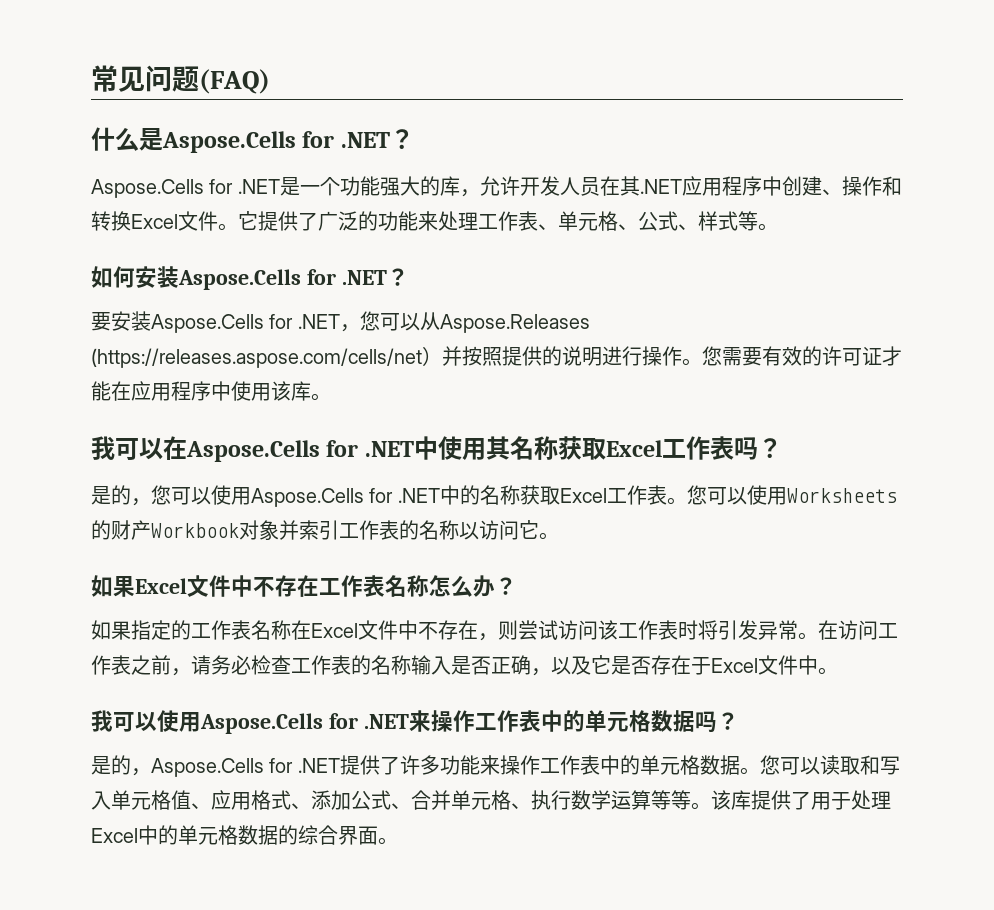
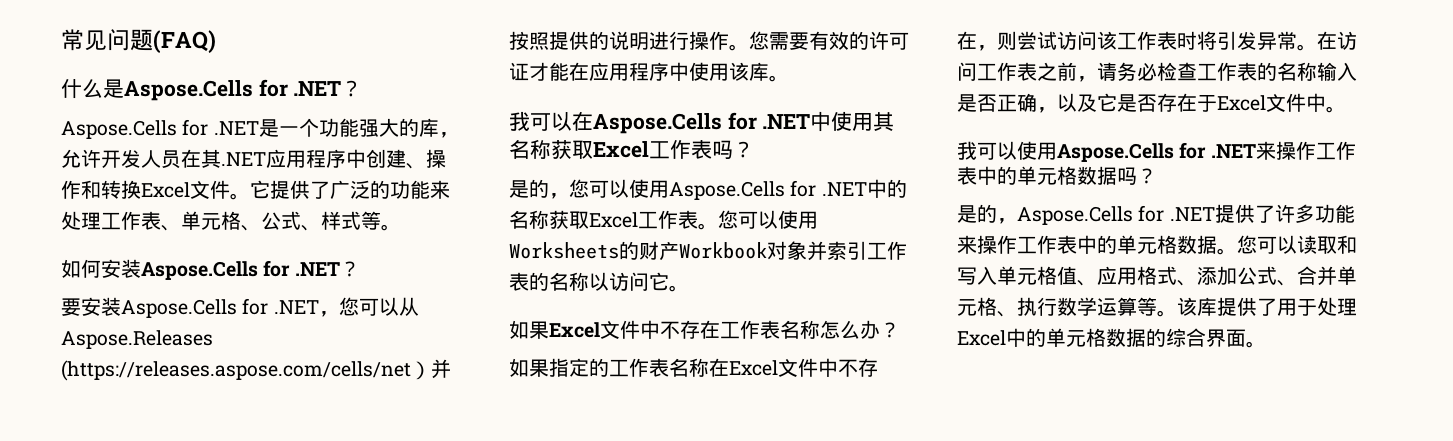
[671,790,691,810] 等 -> (1157, 306) none

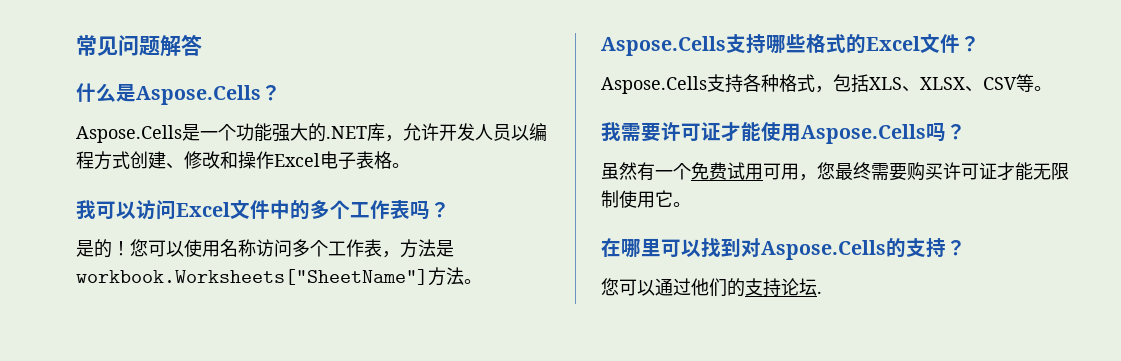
[153,30,216,53] (FAQ) -> [160,34,202,57] 解答
[258,79,363,97] [61,119,259,139] for .NET？ // Aspose.Cells for .NET -> [261,85,281,101] [76,125,182,143] ？ // Aspose.Cells
(419, 127) none -> [326,126,367,139] .NET
[181,149,446,169] [61,180,450,200] [61,211,401,231] [61,259,360,280] [61,297,419,318] [61,330,213,349] [61,359,451,381] [509,31,909,51] [509,62,789,82] [509,111,895,134] [509,139,649,160] 在其.NET应用程序中创建、操作和转换Excel文件。它提供了广泛的功能来处理工作表、单元格、公式、样式等。 // 如何安装Aspose.Cells for .NET？ // 要安装Aspose.Cells for .NET，您可以从Aspose.Releases (https://releases.aspose.com/cells/net）并按照提供的说明进行操作。您需要有效的许可证才能在应用程序中使用该库。 // 我可以在Aspose.Cells for .NET中使用其名称获取Excel -> [511,123,547,141] [76,151,410,170] [76,200,350,220] 以编程方式创建、修改和操作Excel电子表格。 // 我可以访问Excel文件中的多个
[549,179,907,200] [509,210,818,230] [509,241,907,261] [509,272,689,292] [509,320,900,339] [509,358,878,377] [957,31,1357,51] [957,62,1357,82] [957,93,1346,113] [957,141,1356,162] [957,166,1157,185] [957,204,1355,225] [957,235,1357,255] [957,266,1357,286] [957,297,1357,317] [957,328,1266,348] ，您可以使用Aspose.Cells for .NET中的名称获取Excel工作表。您可以使用Worksheets的财产Workbook对象并索引工作表的名称以访问它。 // 如果Excel文件中不存在工作表名称怎么办？ // 如果指定的工作表名称在Excel文件中不存在，则尝试访问该工作表时将引发异常。在访问工作表之前，请务必检查工作表的名称输入是否正确，以及它是否存在于Excel文件中。 // 我可以使用Aspose.Cells for .NET来操作工作表中的单元格数据吗？ // 是的，Aspose.Cells for .NET提供了许多功能来操作工作表中的单元格数据。您可以读取和写入单元格值、应用格式、添加公式、合并单元格、执行数学运算等。该库提供了用于处理Excel中的单元格数据的综合界面。 -> [112,239,454,258] [76,267,482,286] [601,34,980,56] [601,74,1052,94] [601,122,966,144] [601,162,1069,181] [601,190,691,208] [601,238,966,260] [601,278,822,297] ！您可以使用名称访问多个工作表，方法是workbook.Worksheets["SheetName"]方法。 // Aspose.Cells支持哪些格式的Excel文件？ // Aspose.Cells支持各种格式，包括XLS、XLSX、CSV等。 // 我需要许可证才能使用Aspose.Cells吗？ // 虽然有一个免费试用可用，您最终需要购买许可证才能无限制使用它。 // 在哪里可以找到对Aspose.Cells的支持？ // 您可以通过他们的支持论坛.

